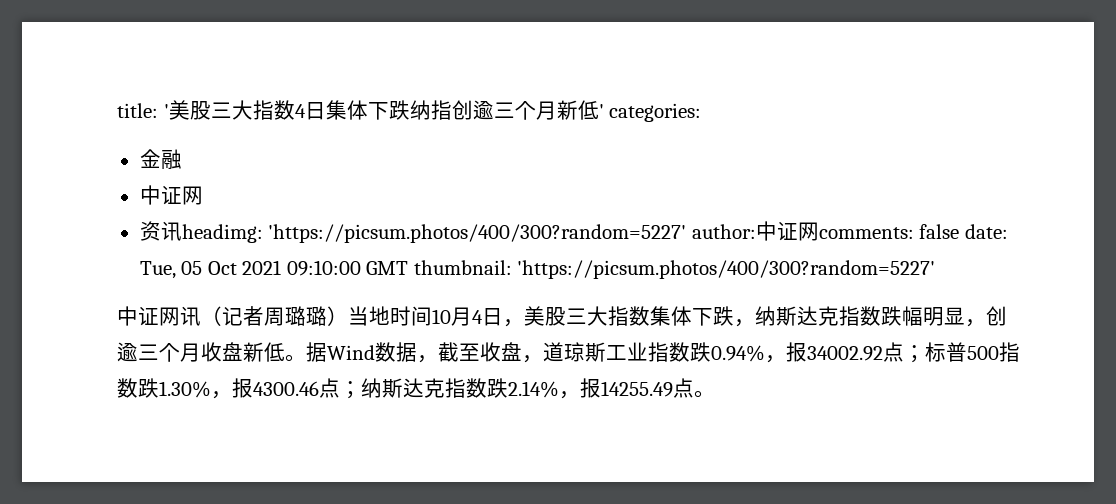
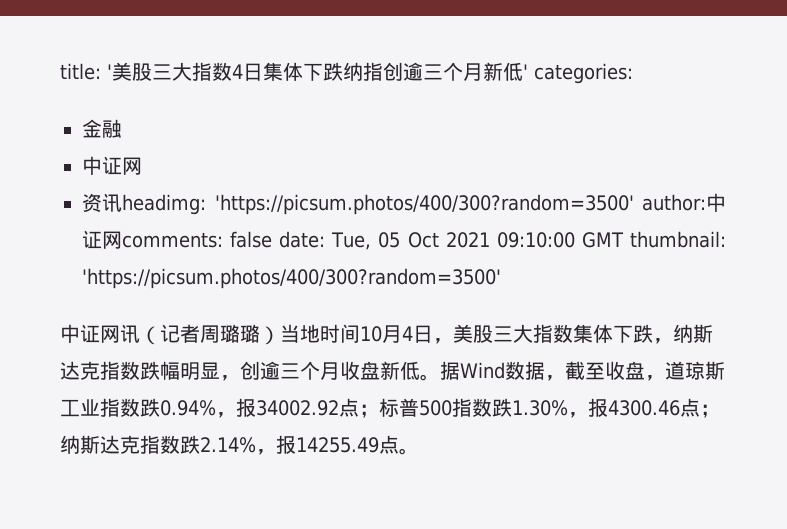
[268,224,687,243] 'https://picsum.photos/400/300?random=5227' -> [214,194,634,215] 'https://picsum.photos/400/300?random=3500'
[517,260,936,279] 'https://picsum.photos/400/300?random=5227' -> [82,268,501,289] 'https://picsum.photos/400/300?random=3500'

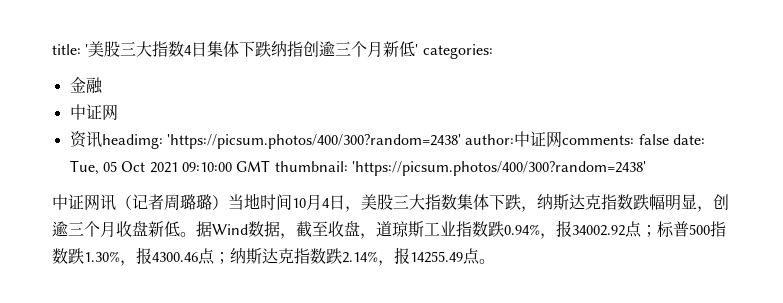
[214,194,634,215] 'https://picsum.photos/400/300?random=3500' -> [166,134,461,149] 'https://picsum.photos/400/300?random=2438'
[82,268,501,289] 'https://picsum.photos/400/300?random=3500' -> [351,161,646,176] 'https://picsum.photos/400/300?random=2438'

